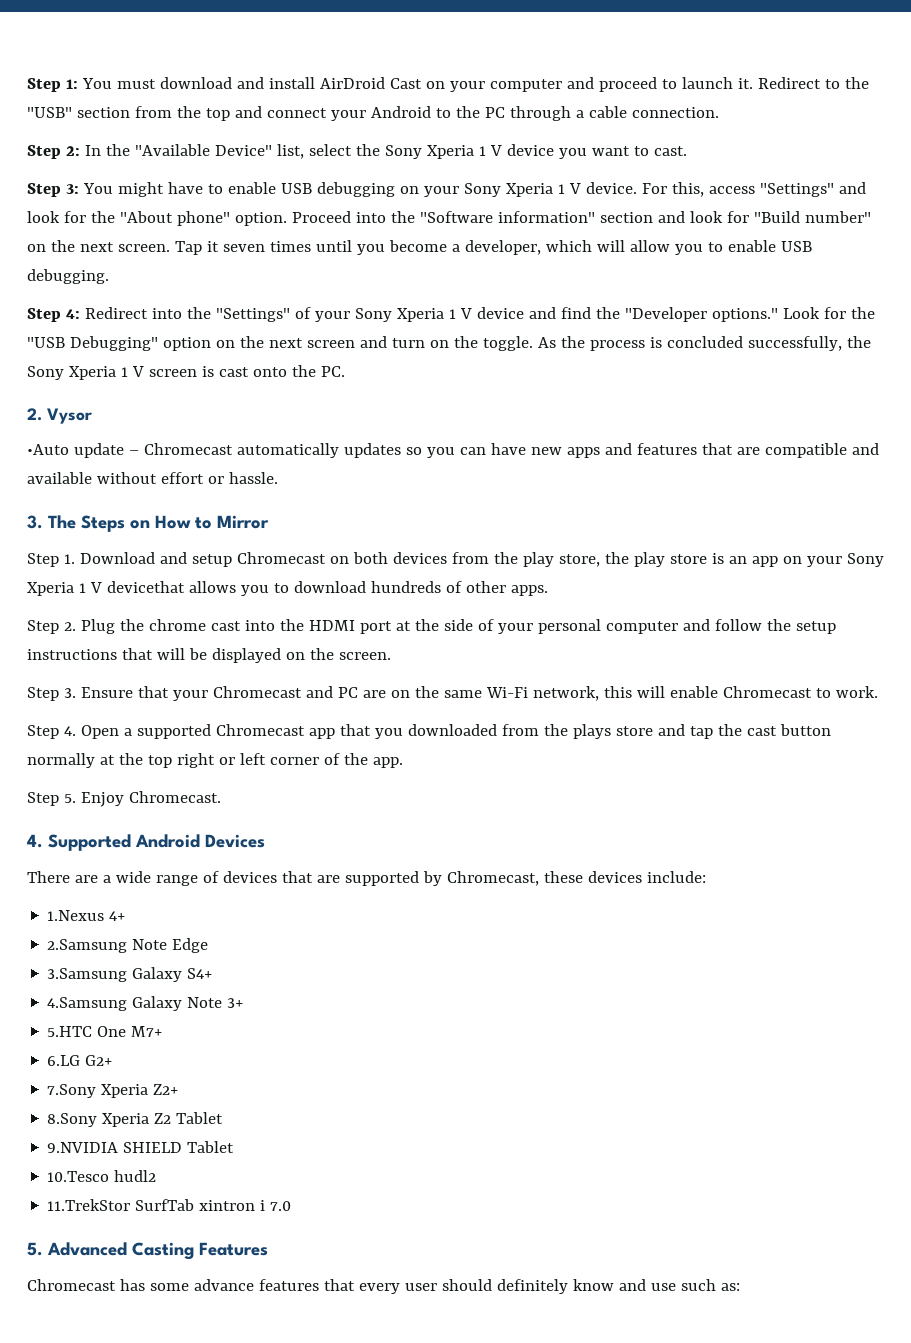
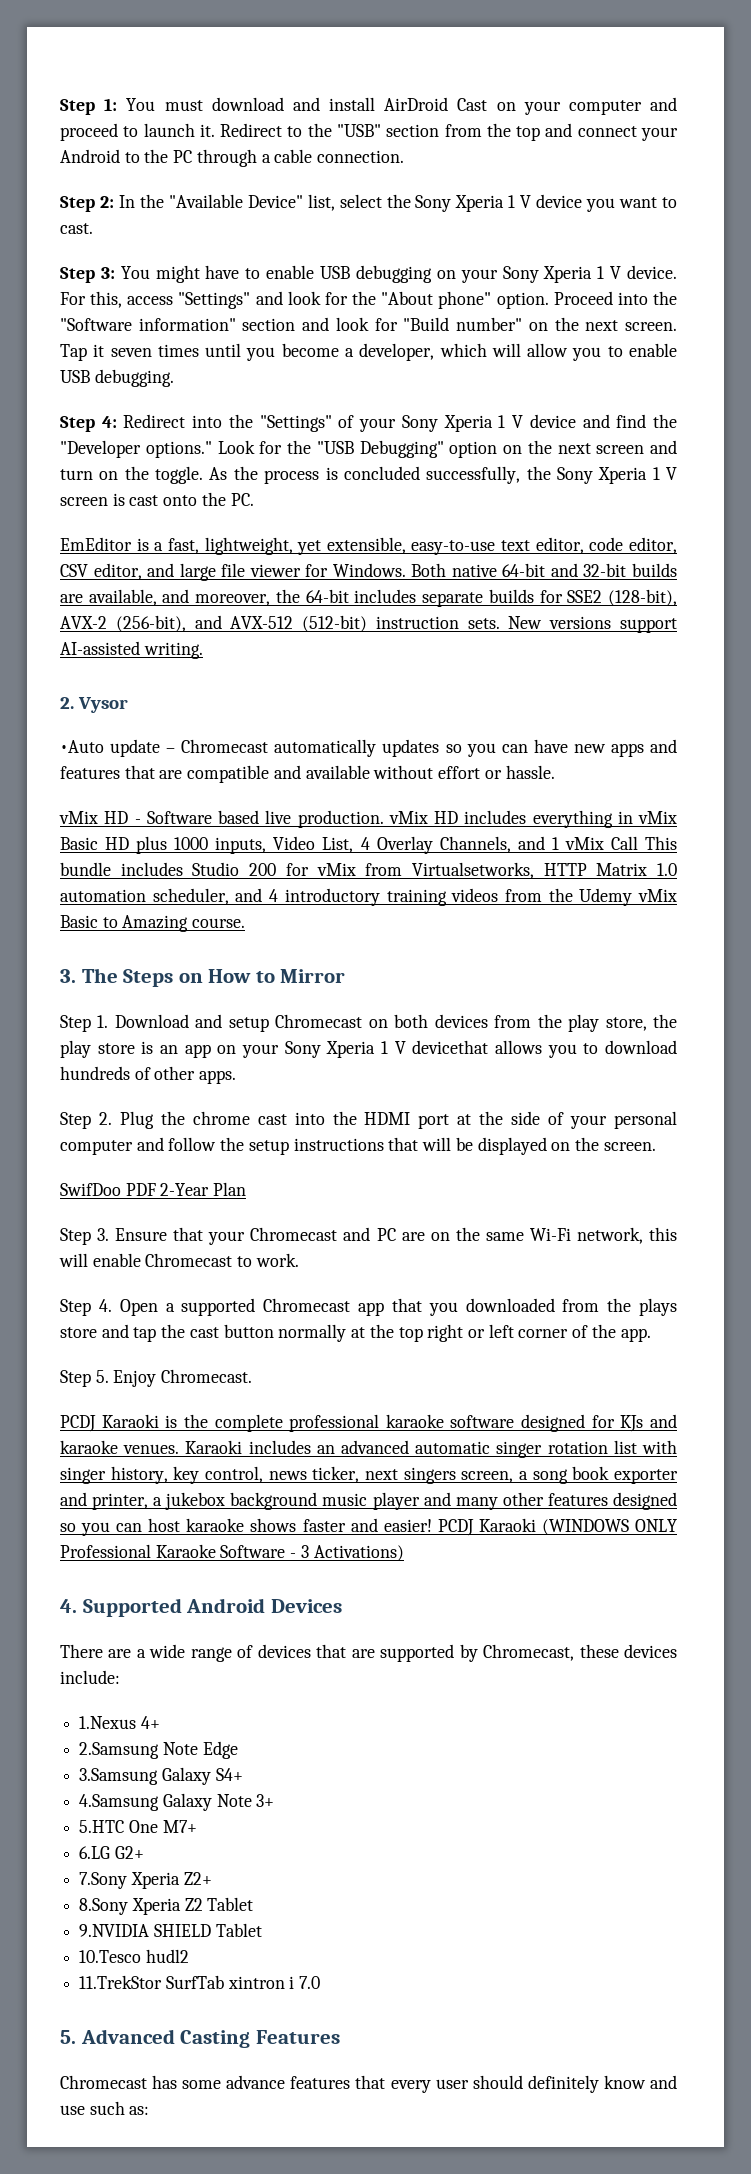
(345, 371) none -> [60,537,677,555] [60,563,678,581] [60,589,678,607] [60,615,677,633] [60,641,203,659] // EmEditor is a fast, lightweight, yet extensible, easy-to-use text editor, code editor, CSV editor, and large file viewer for Windows. Both native 64-bit and 32-bit builds are available, and moreover, the 64-bit includes separate builds for SSE2 (128-bit), AVX-2 (256-bit), and AVX-512 (512-bit) instruction sets. New versions support AI-assisted writing.
(278, 478) none -> [59,810,677,828] [60,836,677,854] [60,862,677,879] [60,888,677,906] [60,915,246,932] // vMix HD - Software based live production. vMix HD includes everything in vMix Basic HD plus 1000 inputs, Video List, 4 Overlay Channels, and 1 vMix Call This bundle includes Studio 200 for vMix from Virtualsetworks, HTTP Matrix 1.0 automation scheduler, and 4 introductory training videos from the Udemy vMix Basic to Amazing course.
(391, 656) none -> [60,1182,247,1196] // SwifDoo PDF 2-Year Plan
(221, 797) none -> [60,1414,677,1432] [60,1440,677,1458] [60,1466,678,1484] [60,1492,677,1510] [60,1518,677,1536] [60,1544,404,1561] // PCDJ Karaoki is the complete professional karaoke software designed for KJs and karaoke venues. Karaoki includes an advanced automatic singer rotation list with singer history, key control, news ticker, next singers screen, a song book exporter and printer, a jukebox background music player and many other features designed so you can host karaoke shows faster and easier! PCDJ Karaoki (WINDOWS ONLY Professional Karaoke Software - 3 Activations)

